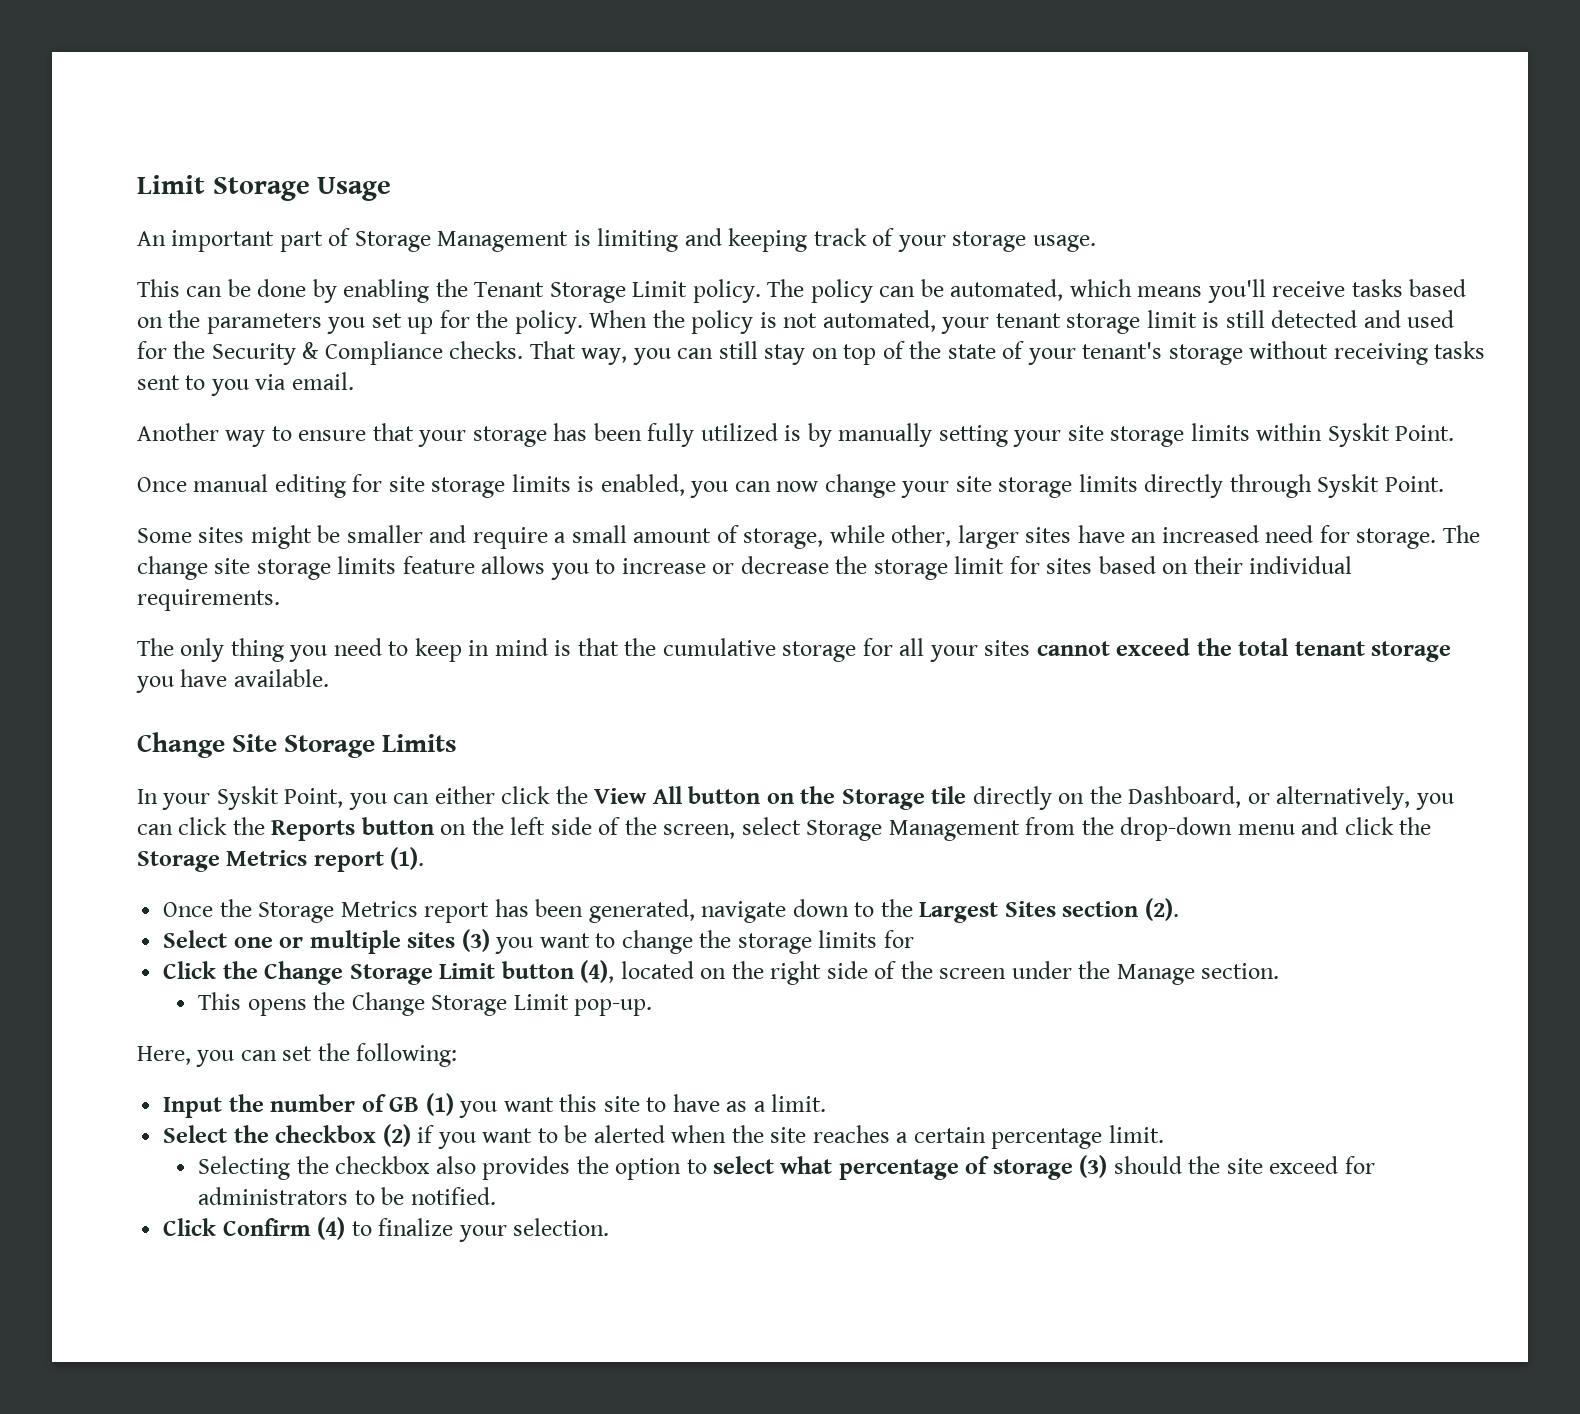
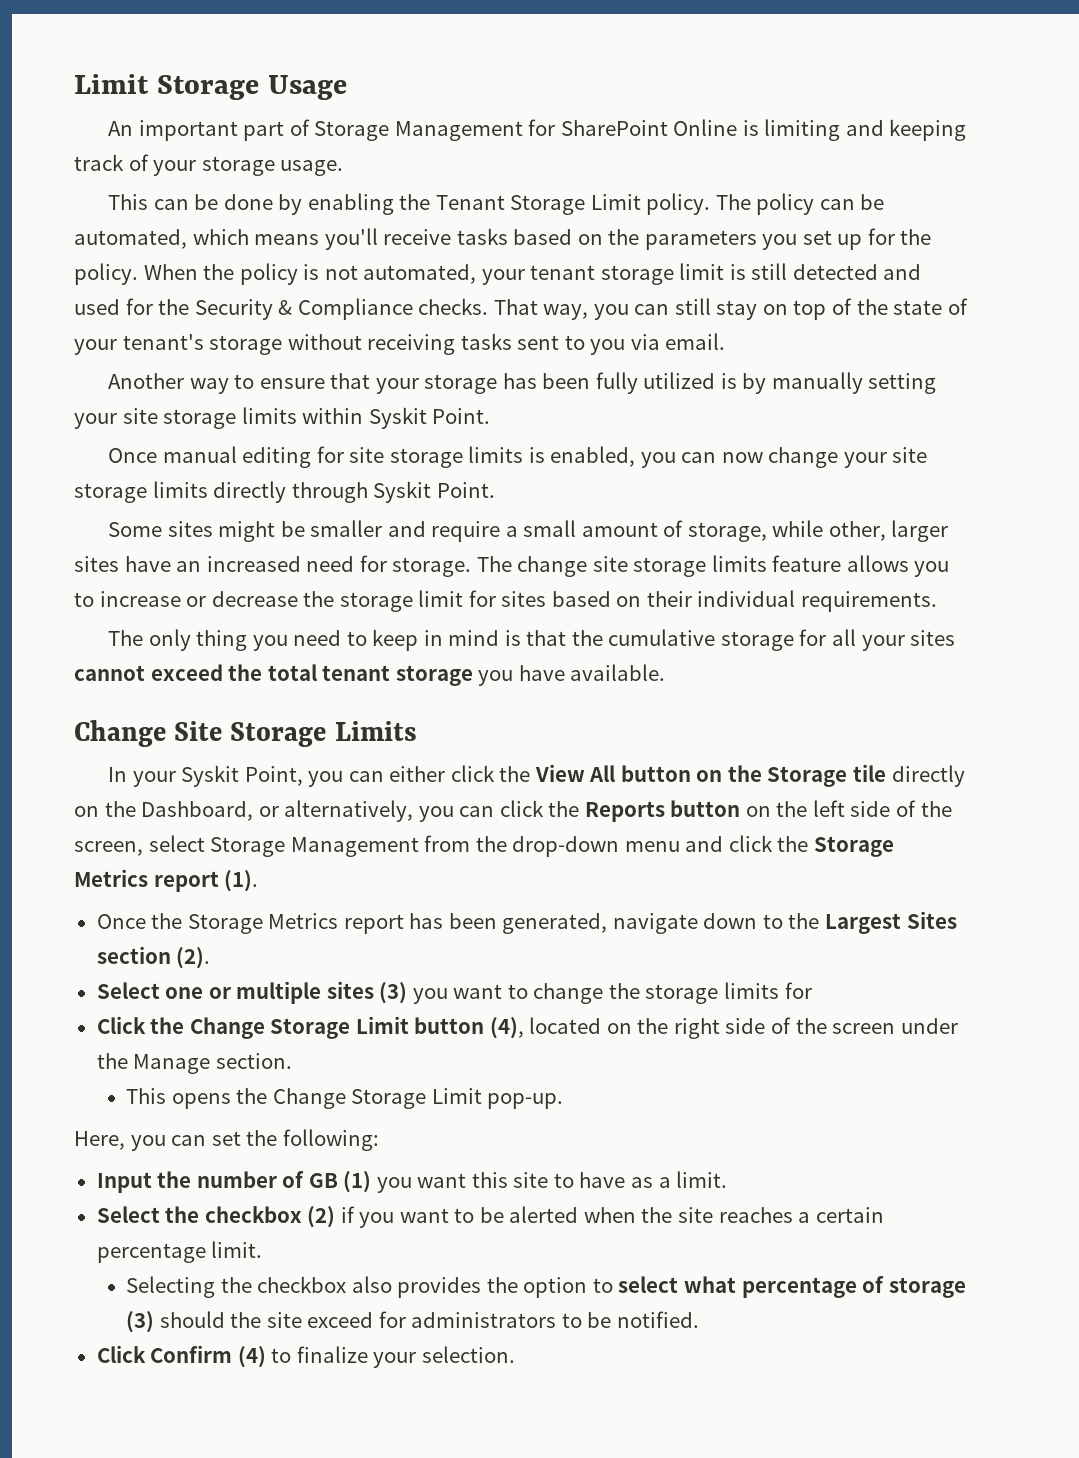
(569, 241) none -> [528,119,738,136] for SharePoint Online

